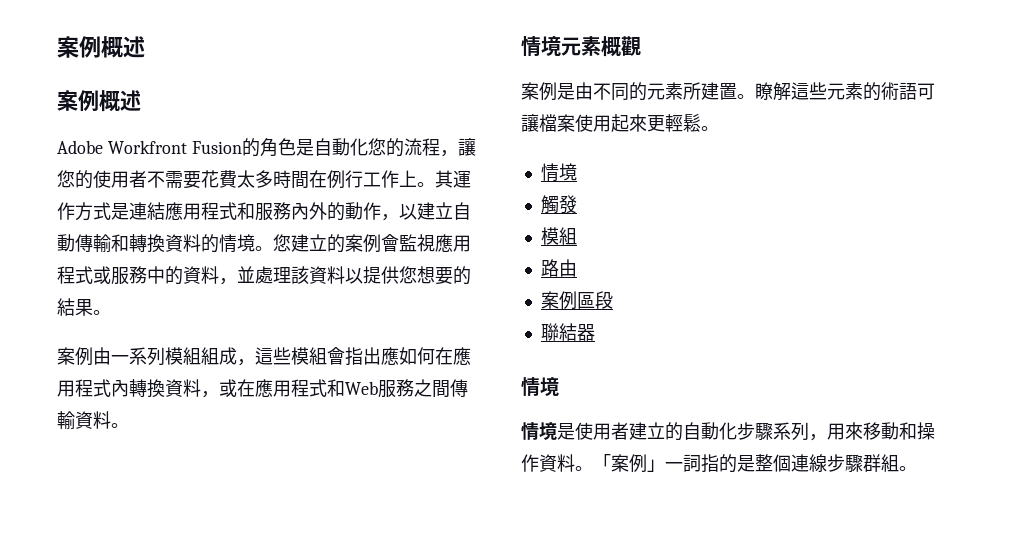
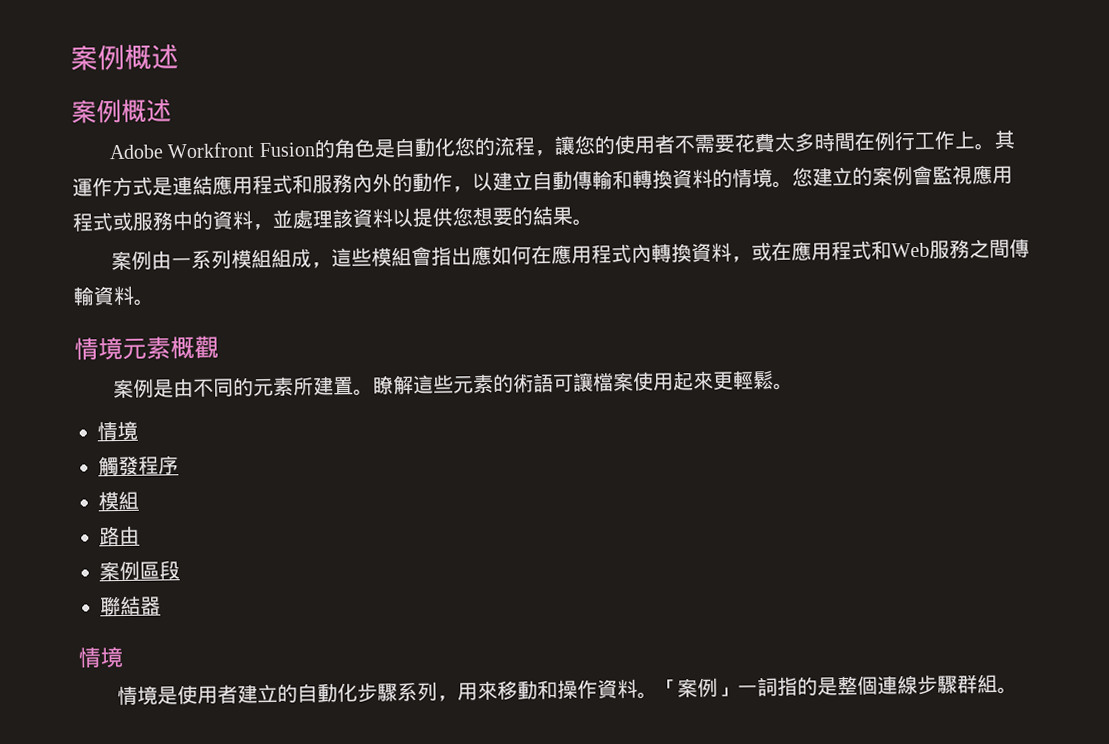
(577, 204) none -> [138,455,179,475] 程序

